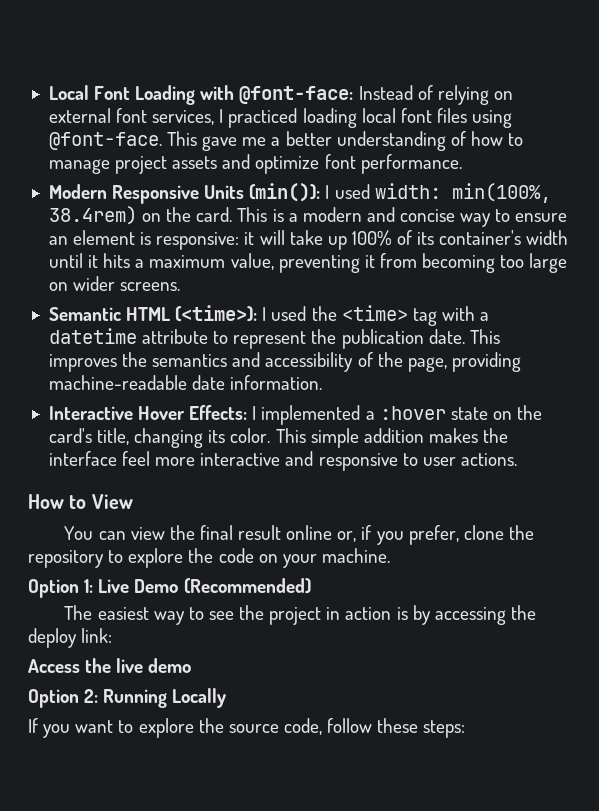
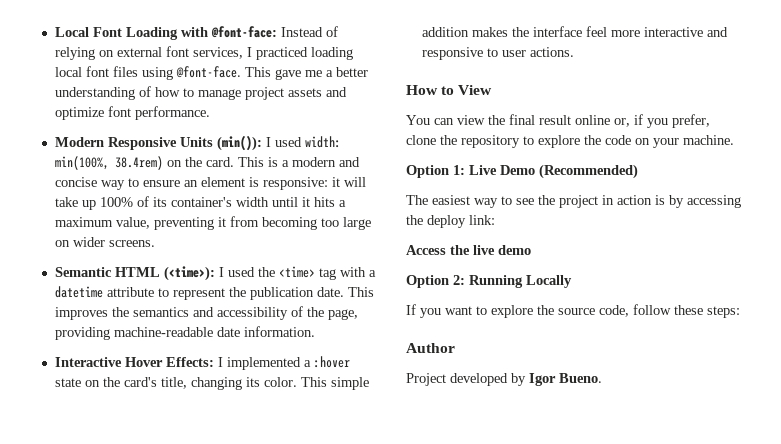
(466, 729) none -> [406,343,455,353] [406,373,602,386] // Author // Project developed by Igor Bueno.

